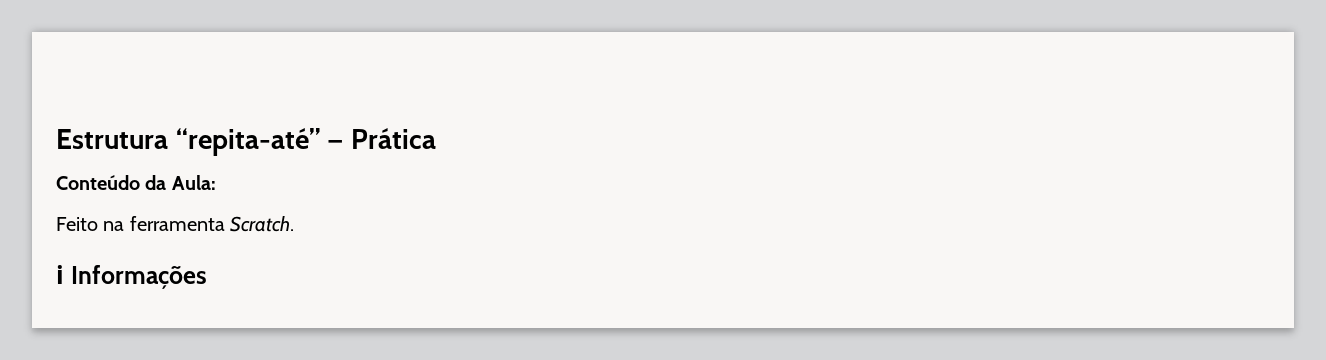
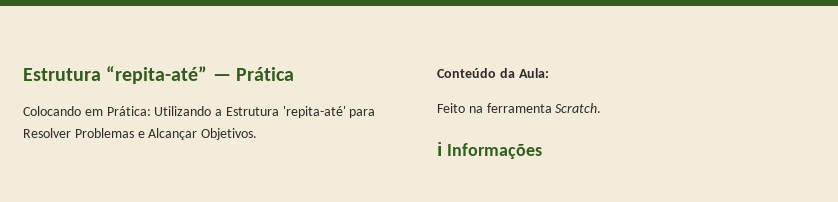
(436, 138) none -> [23,106,376,118] [23,128,258,140] // Colocando em Prática: Utilizando a Estrutura 'repita-até' para Resolver Problemas e Alcançar Objetivos.

